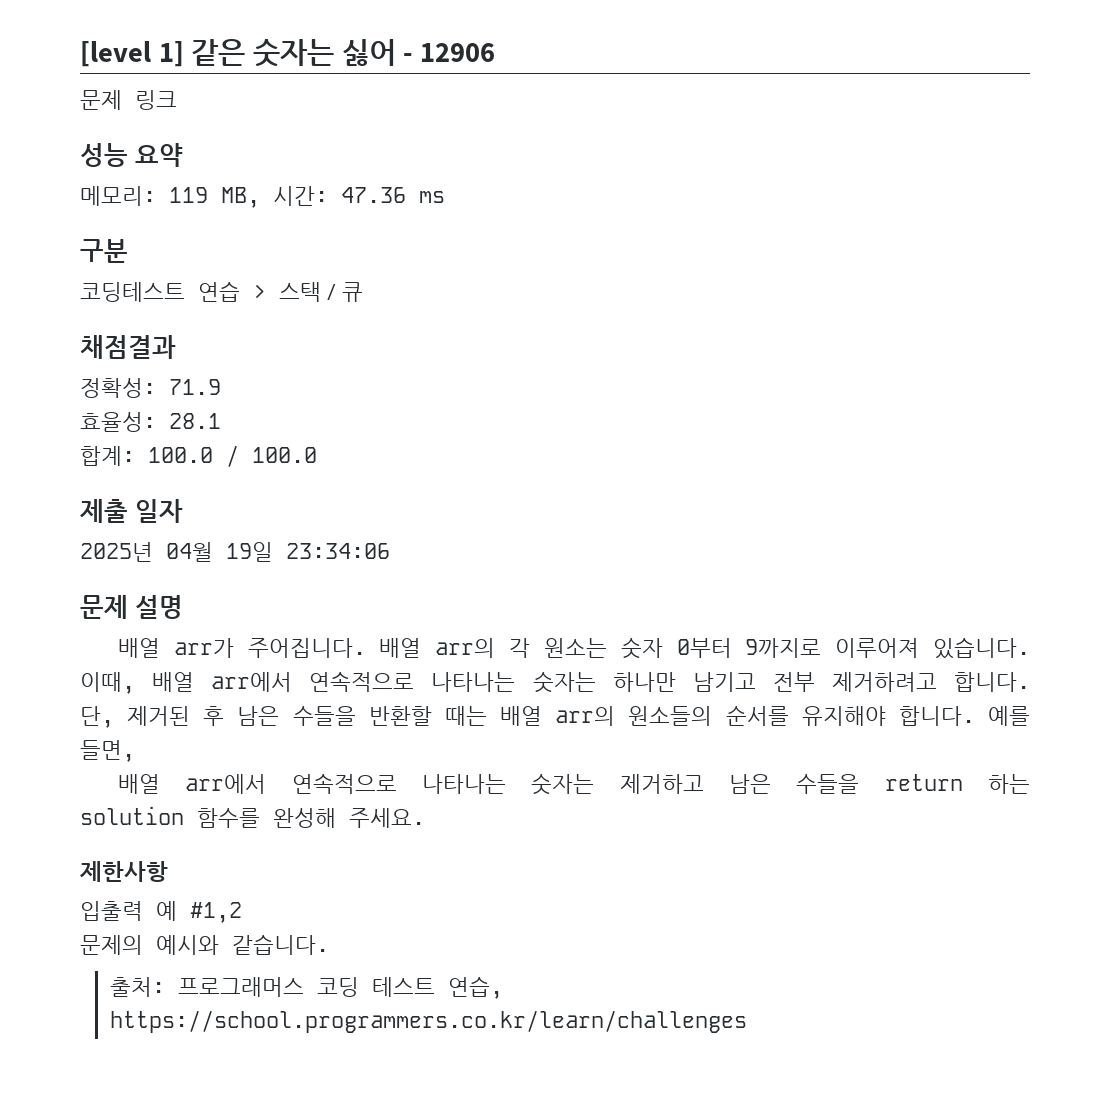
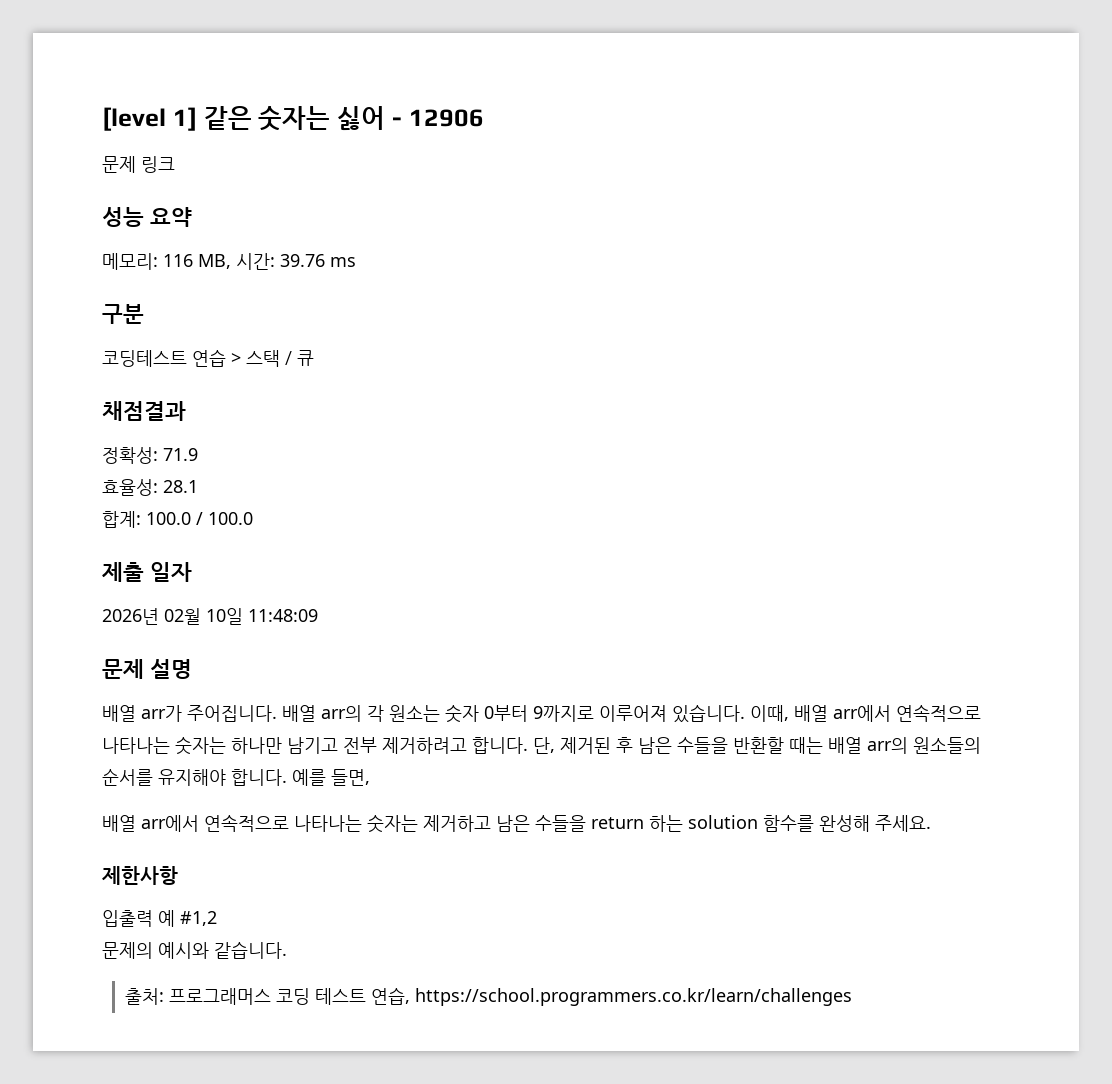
[169,187,208,203] 119 -> [163,254,193,267] 116
[341,187,406,203] 47.36 -> [280,254,325,267] 39.76
[80,542,390,562] 2025년 04월 19일 23:34:06 -> [102,608,318,625] 2026년 02월 10일 11:48:09

